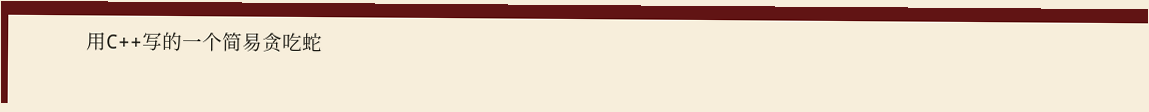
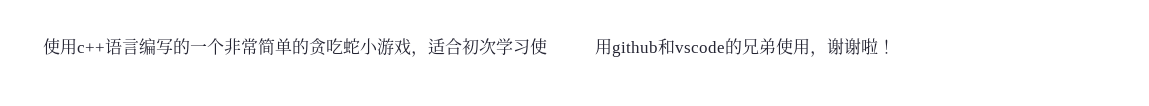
[86,31,323,53] 用C++写的一个简易贪吃蛇 -> [43,38,895,57] 使用c++语言编写的一个非常简单的贪吃蛇小游戏，适合初次学习使用github和vscode的兄弟使用，谢谢啦！

